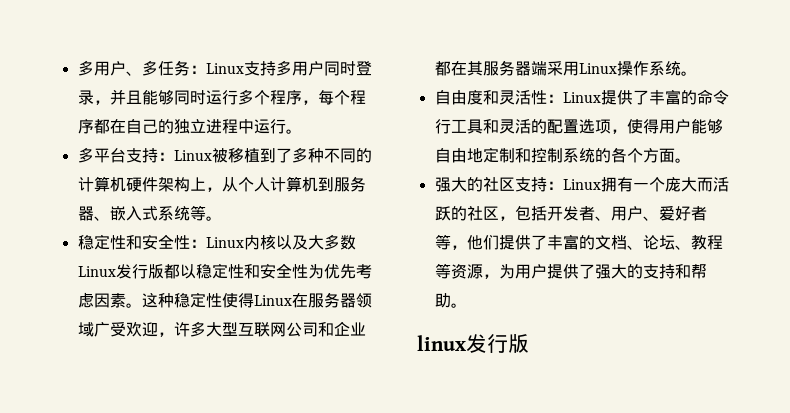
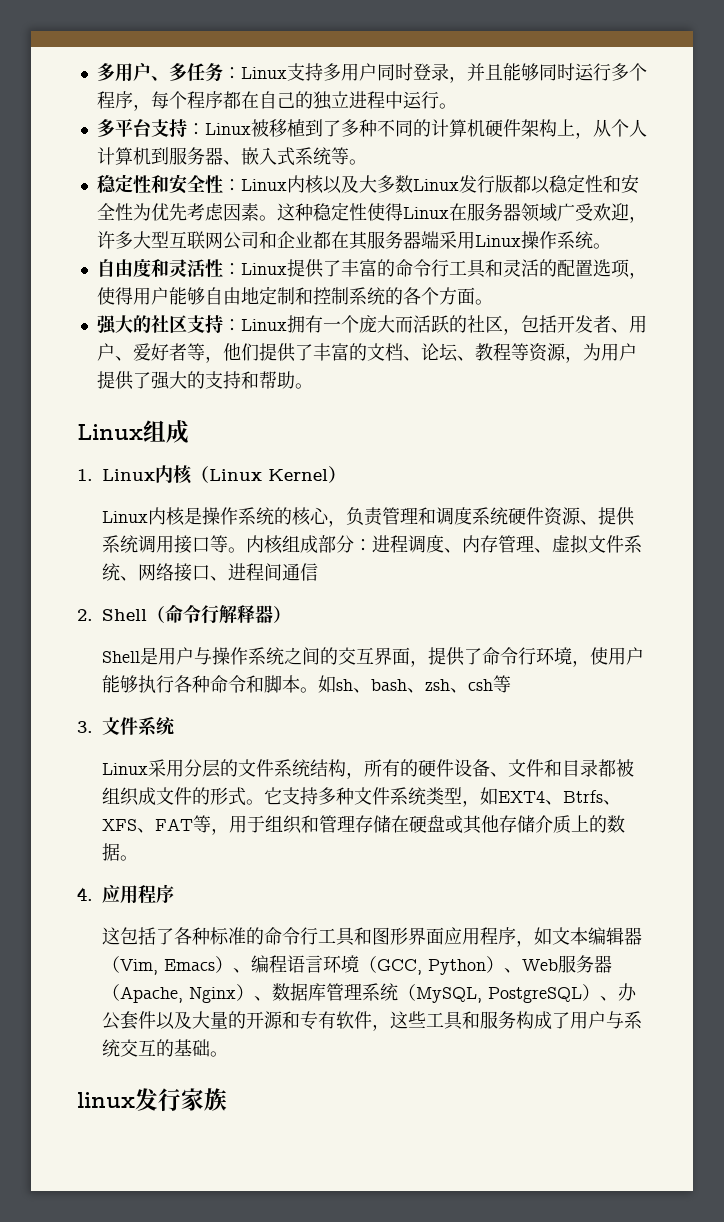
(467, 305) none -> [77,420,189,444] [77,465,347,484] [102,507,636,527] [102,535,643,554] [102,563,319,582] [77,604,292,624] [102,647,645,667] [102,675,512,693] [77,716,176,736] [102,759,635,779] [102,787,622,807] [102,815,626,835] [102,843,139,861] [77,884,175,904] [102,927,643,947] [102,955,613,975] [102,983,638,1003] [102,1011,643,1031] [102,1039,229,1057] // Linux组成 // 1. Linux内核（Linux Kernel） // Linux内核是操作系统的核心，负责管理和调度系统硬件资源、提供系统调用接口等。内核组成部分：进程调度、内存管理、虚拟文件系统、网络接口、进程间通信 // 2. Shell（命令行解释器） // Shell是用户与操作系统之间的交互界面，提供了命令行环境，使用户能够执行各种命令和脚本。如sh、bash、zsh、csh等 // 3.文件系统 // Linux采用分层的文件系统结构，所有的硬件设备、文件和目录都被组织成文件的形式。它支持多种文件系统类型，如EXT4、Btrfs、XFS、FAT等，用于组织和管理存储在硬盘或其他存储介质上的数据。 // 4.应用程序 // 这包括了各种标准的命令行工具和图形界面应用程序，如文本编辑器（Vim, Emacs）、编程语言环境（GCC, Python）、Web服务器（Apache, Nginx）、数据库管理系统（MySQL, PostgreSQL）、办公套件以及大量的开源和专有软件，这些工具和服务构成了用户与系统交互的基础。
[508,334,529,353] 版 -> [181,1088,227,1111] 家族

